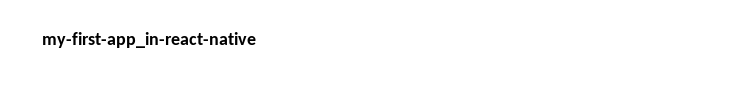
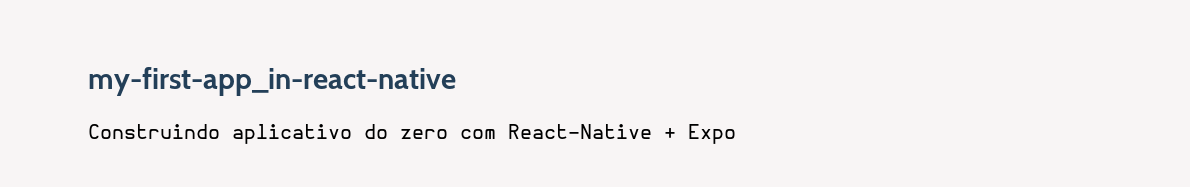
(256, 40) none -> [88,124,736,144] // Construindo aplicativo do zero com React-Native + Expo

